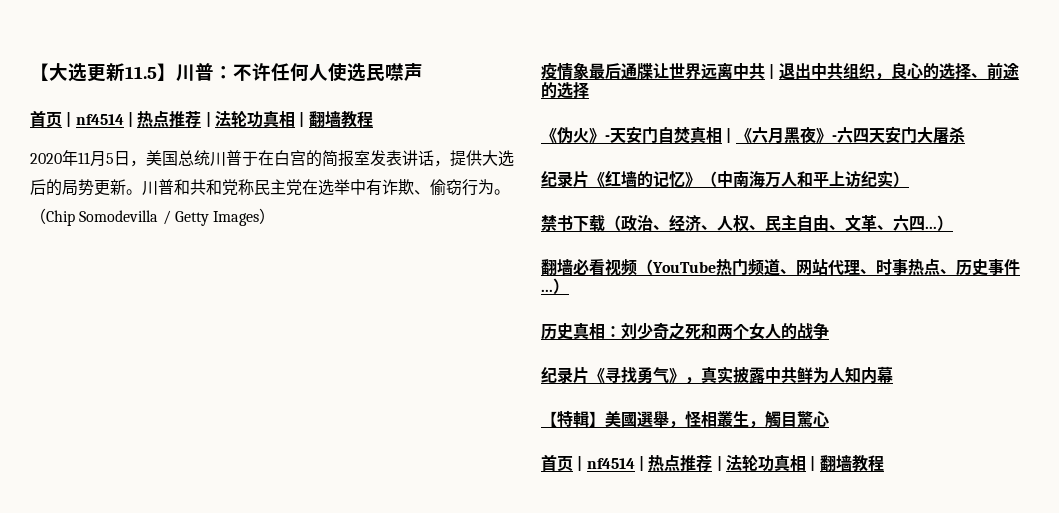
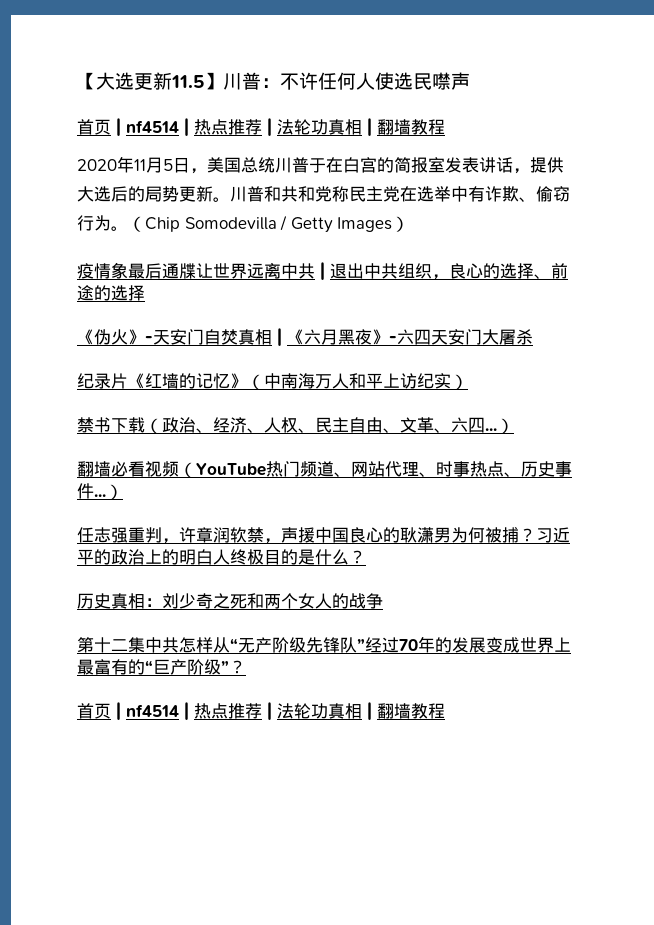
(569, 286) none -> [77,527,570,544] [77,549,366,565] // 任志强重判，许章润软禁，声援中国良心的耿潇男为何被捕？习近平的政治上的明白人终极目的是什么？
[541,366,893,384] [541,410,829,428] 纪录片《寻找勇气》，真实披露中共鲜为人知内幕 // 【特輯】美國選舉，怪相叢生，觸目驚心 -> [77,636,571,653] [77,659,246,675] 第十二集中共怎样从“无产阶级先锋队”经过70年的发展变成世界上最富有的“巨产阶级”？

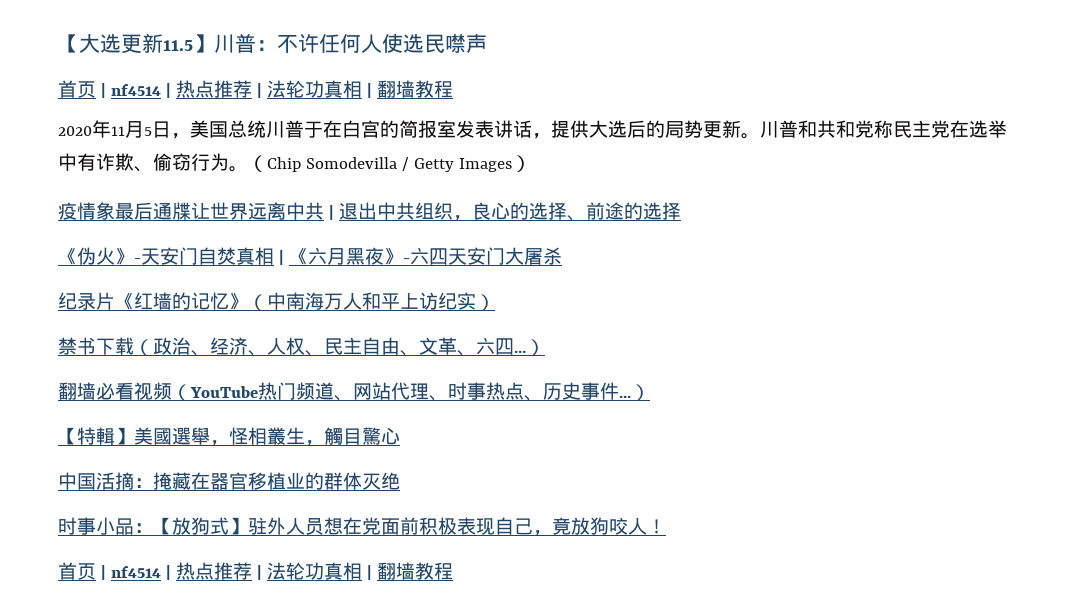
[77,527,570,544] [77,549,366,565] [77,593,383,609] [77,636,571,653] [77,659,246,675] 任志强重判，许章润软禁，声援中国良心的耿潇男为何被捕？习近平的政治上的明白人终极目的是什么？ // 历史真相：刘少奇之死和两个女人的战争 // 第十二集中共怎样从“无产阶级先锋队”经过70年的发展变成世界上最富有的“巨产阶级”？ -> [58,427,400,446] [58,472,400,490] [58,517,666,536] 【特輯】美國選舉，怪相叢生，觸目驚心 // 中国活摘：掩藏在器官移植业的群体灭绝 // 时事小品：【放狗式】驻外人员想在党面前积极表现自己，竟放狗咬人！

